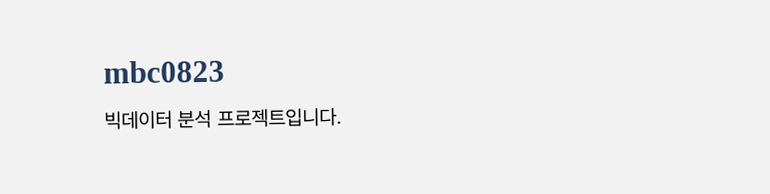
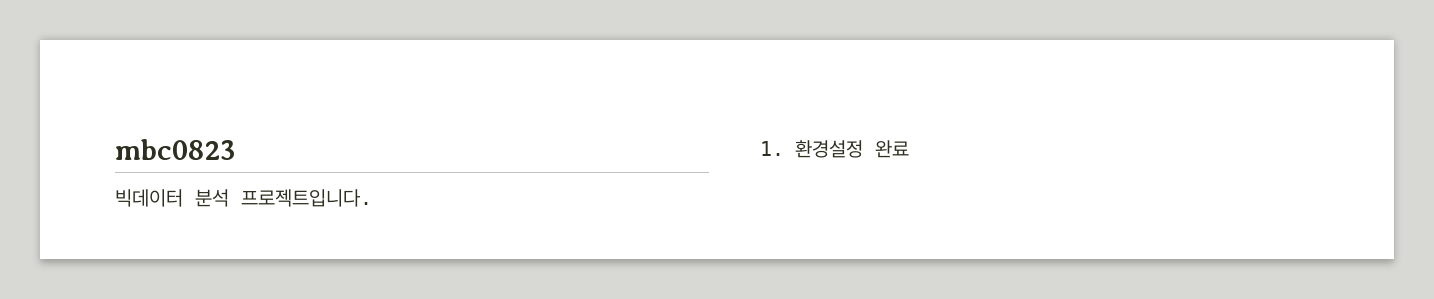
(342, 117) none -> [760,140,910,158] // 1. 환경설정 완료

